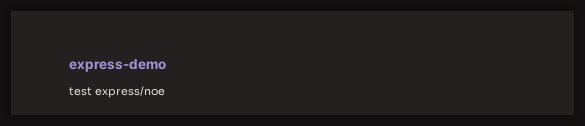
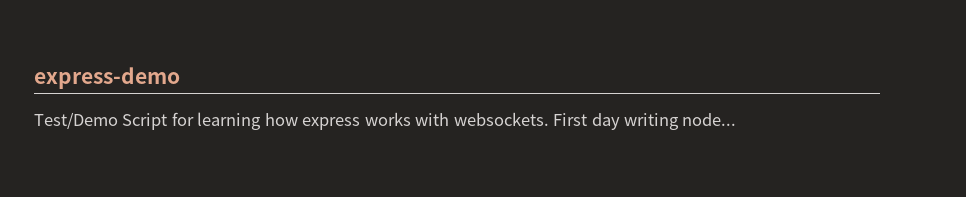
[69,86,165,98] test express/noe -> [34,112,737,130] Test/Demo Script for learning how express works with websockets. First day writing node...

